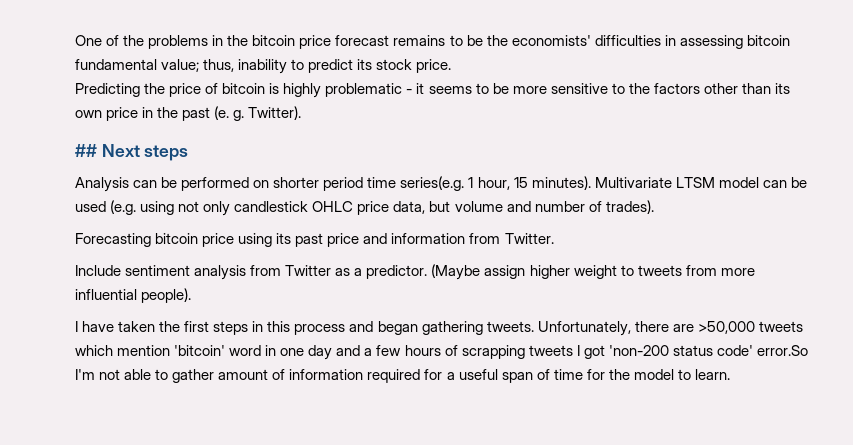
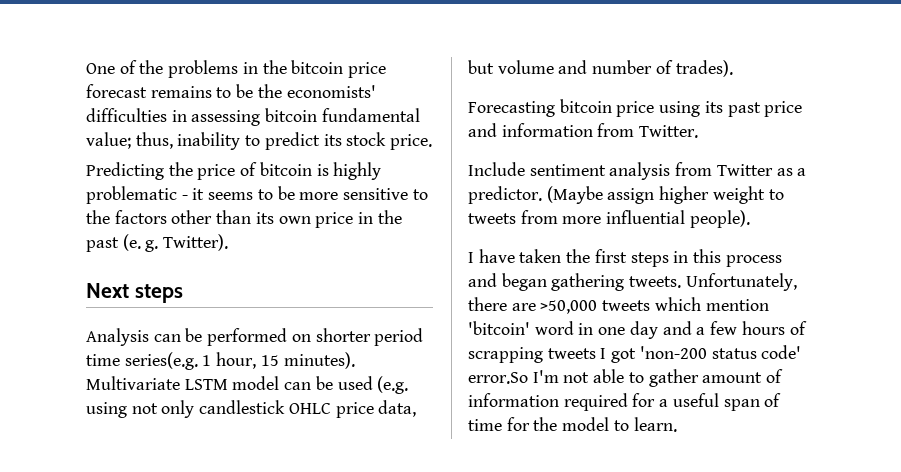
[75,144,97,157] ## -> (229, 242) none
[675,177,715,188] LTSM -> [184,379,228,390] LSTM

